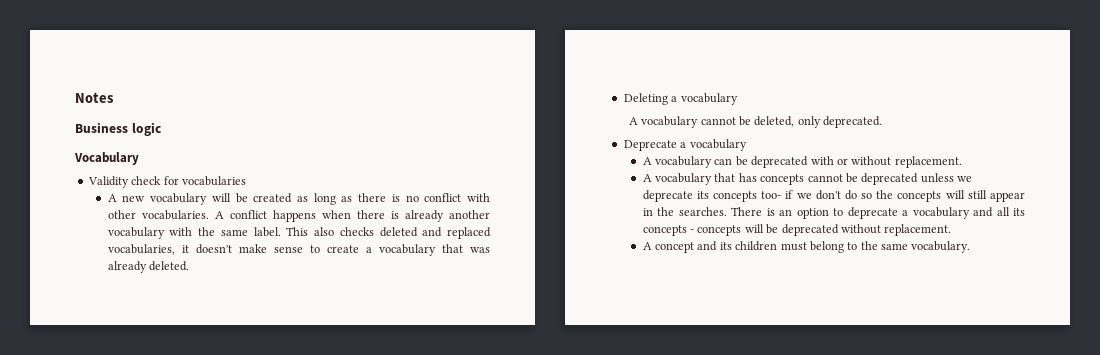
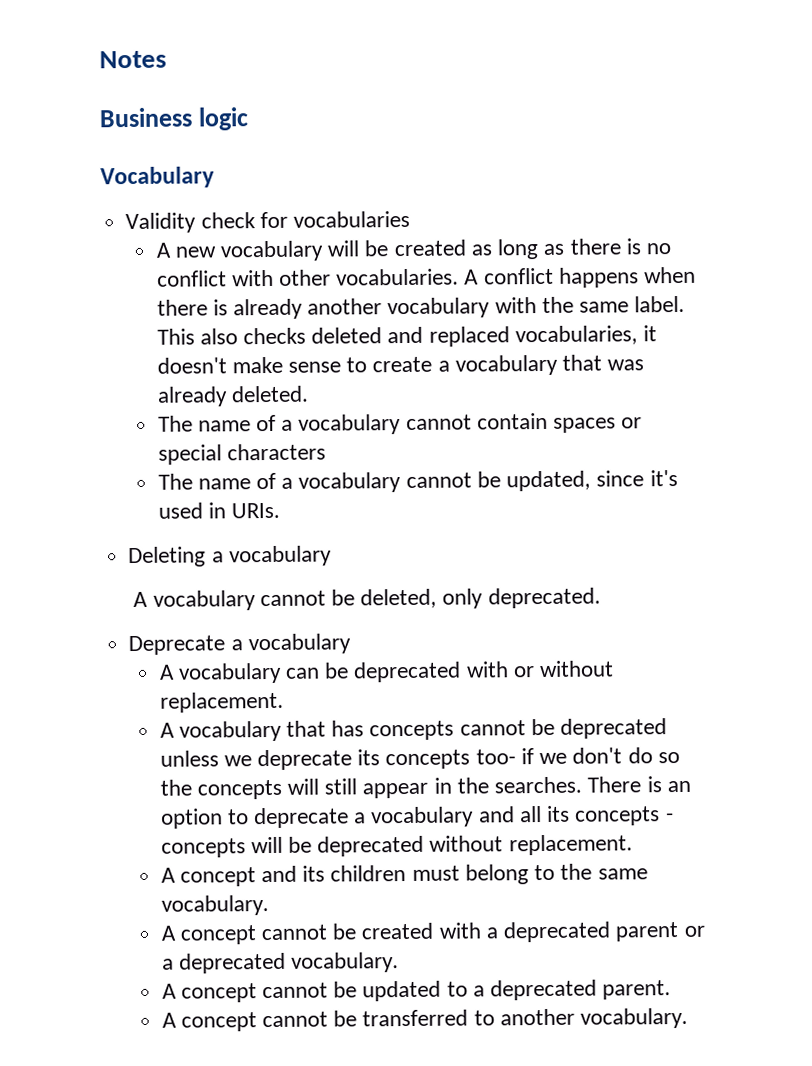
(190, 266) none -> [157,412,643,435] [157,443,326,465] [157,470,678,493] [157,502,281,519] // The name of a vocabulary cannot contain spaces or special characters // The name of a vocabulary cannot be updated, since it's used in URIs.
(971, 247) none -> [160,921,705,945] [161,952,400,974] [161,979,672,1003] [161,1007,689,1032] // A concept cannot be created with a deprecated parent or a deprecated vocabulary. // A concept cannot be updated to a deprecated parent. // A concept cannot be transferred to another vocabulary.

